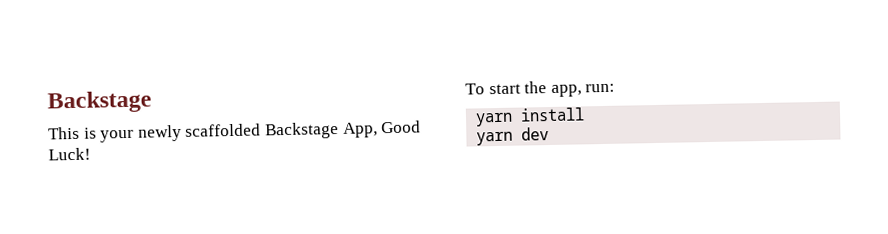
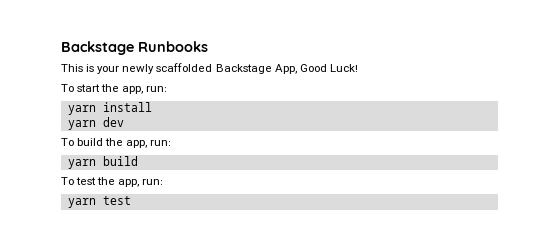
[47,90,152,114] Backstage -> [61,41,208,55] Backstage Runbooks
(550, 134) none -> [61,138,172,148] [67,156,138,169] [61,177,164,187] [67,196,131,208] // To build the app, run: // yarn build // To test the app, run: // yarn test

